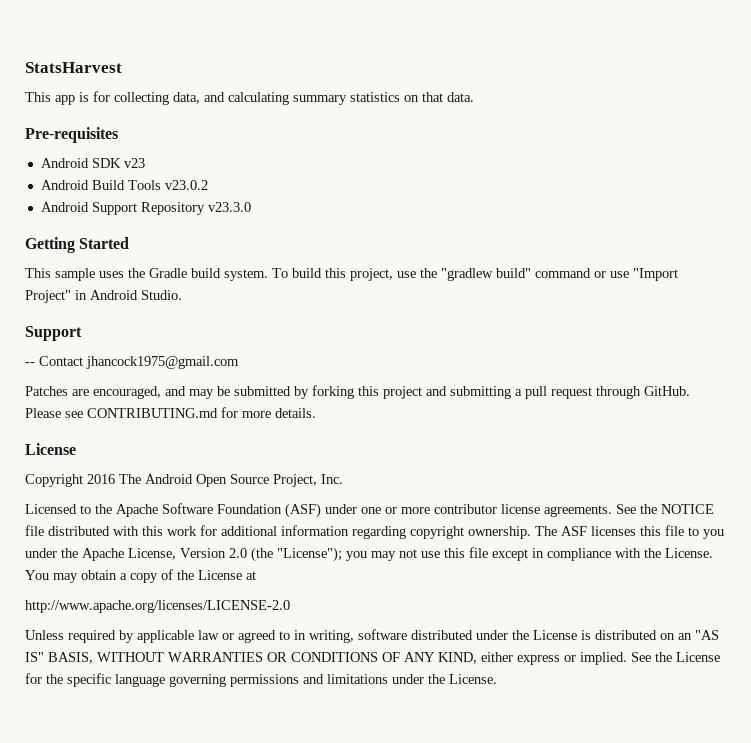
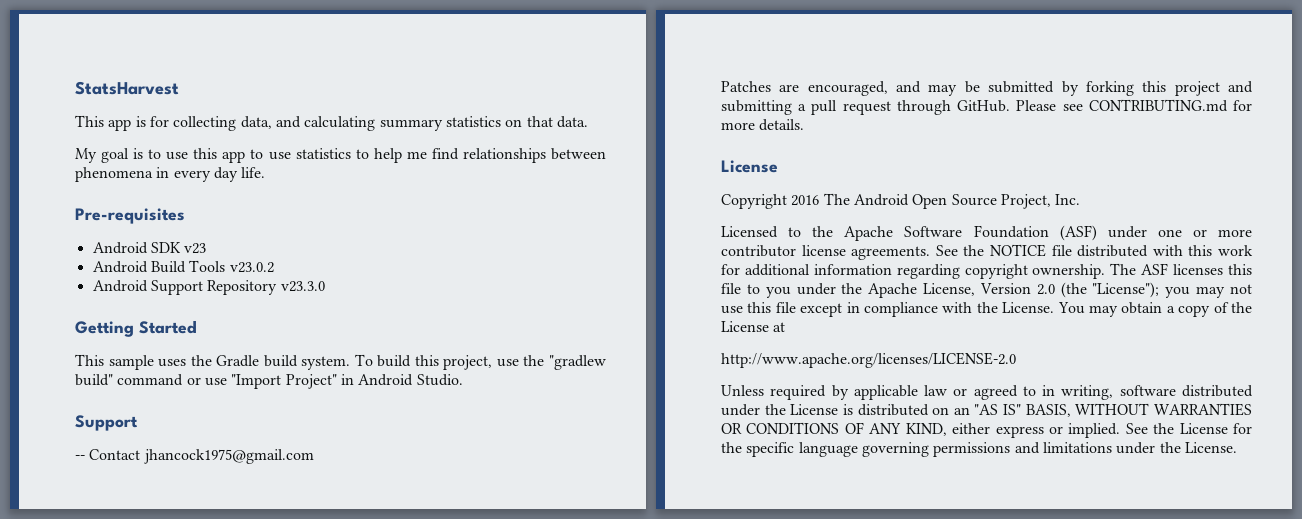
(474, 97) none -> [75,148,606,163] [75,167,266,182] // My goal is to use this app to use statistics to help me find relationships between phenomena in every day life.

